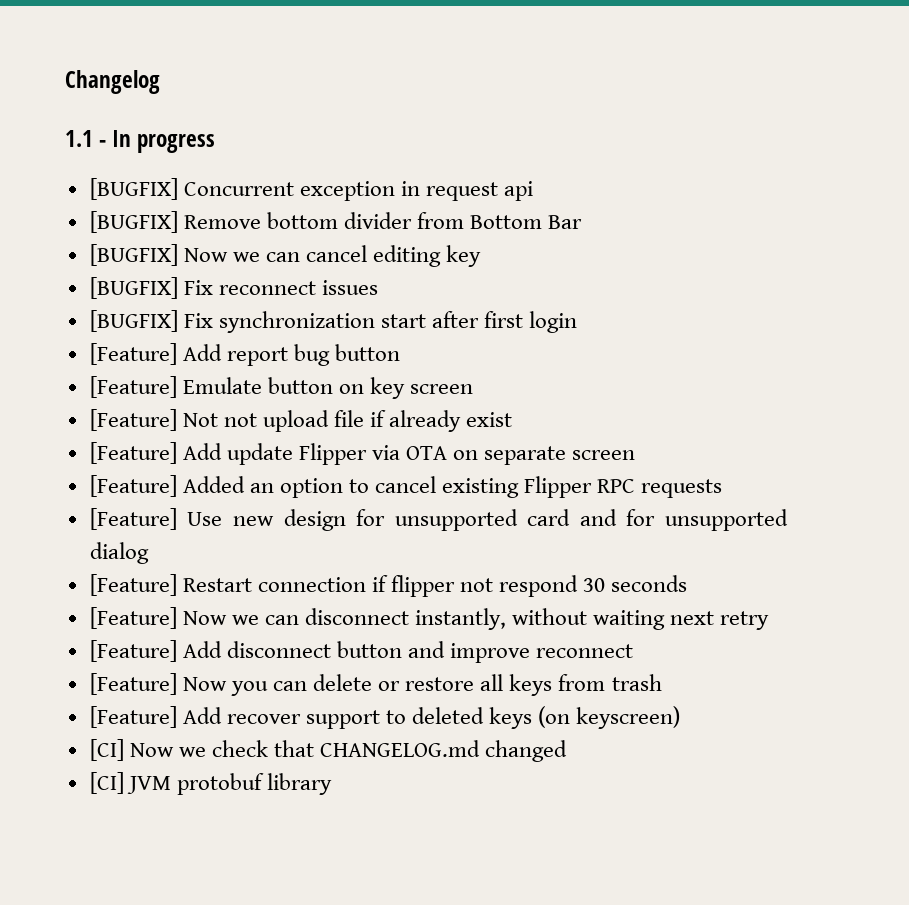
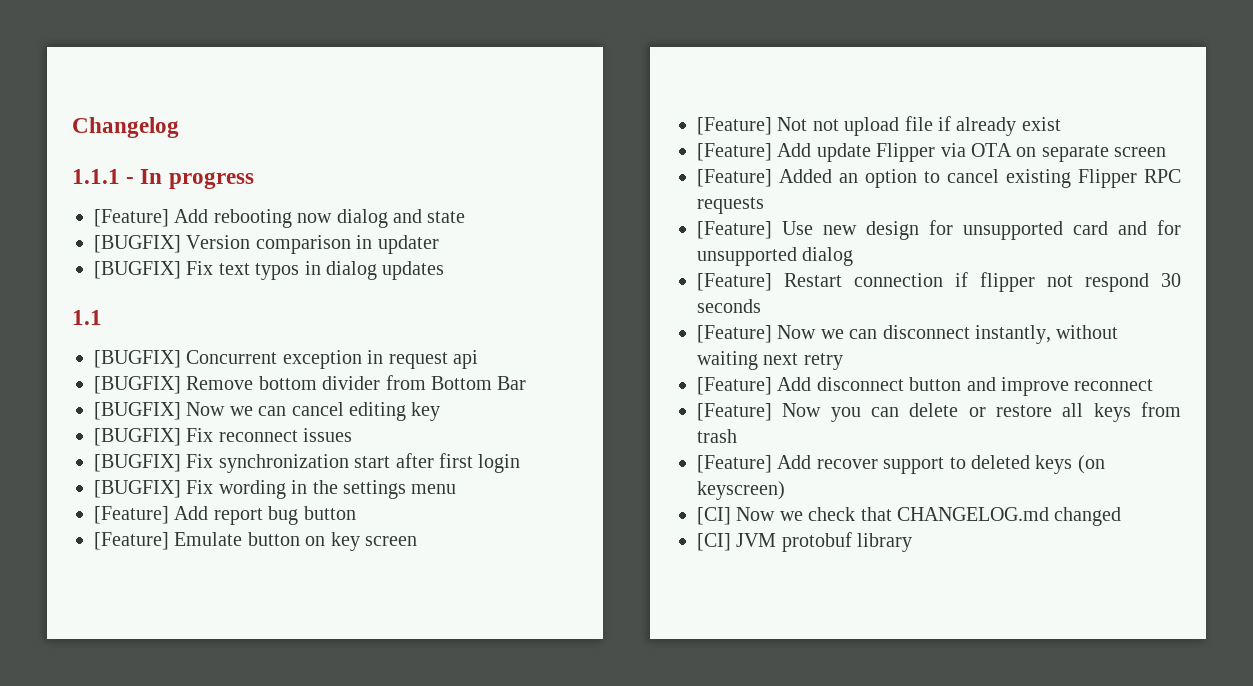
[65,130,93,147] 1.1 -> [72,169,120,184] 1.1.1
(216, 143) none -> [94,209,466,228] [94,235,439,254] [94,261,445,280] [72,310,102,325] // [Feature] Add rebooting now dialog and state // [BUGFIX] Version comparison in updater // [BUGFIX] Fix text typos in dialog updates // 1.1
(578, 322) none -> [94,480,457,499] // [BUGFIX] Fix wording in the settings menu

